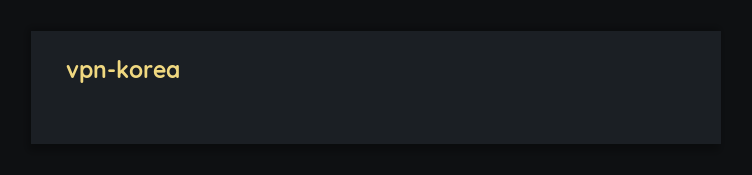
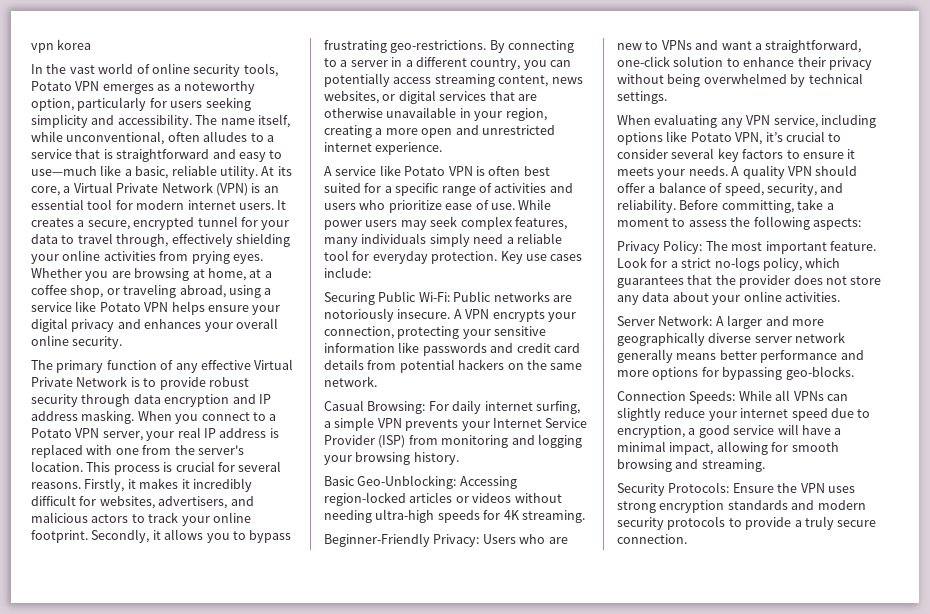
[66,60,180,83] vpn-korea -> [31,39,92,53] [31,63,278,77] [31,81,255,94] [31,97,251,111] [31,114,290,128] [31,131,274,145] [31,149,283,162] [31,165,292,179] [31,182,279,196] [31,199,287,210] [31,216,290,230] [31,233,290,247] [31,250,263,264] [31,268,272,281] [31,284,272,298] [31,301,281,315] [31,318,278,332] [31,335,123,349] [31,359,294,373] [31,376,249,390] [31,394,271,407] [31,410,277,424] [31,427,279,441] [31,444,244,458] [31,461,282,475] [31,478,252,492] [31,495,254,509] [31,512,251,526] [31,529,292,543] [324,40,575,53] [324,57,571,70] [324,73,583,87] [324,90,537,104] [324,107,547,121] [324,125,555,138] [324,142,443,155] [324,165,550,176] [324,183,573,196] [324,199,552,213] [324,216,567,230] [324,233,562,247] [324,250,583,264] [324,267,371,278] [324,291,572,305] [324,308,576,322] [324,326,547,339] [324,342,580,356] [324,359,583,373] [324,376,377,387] [324,400,580,414] [324,417,588,431] [324,434,582,448] [324,452,459,465] [324,475,517,489] [324,492,562,506] [324,509,585,523] [324,533,568,547] [617,40,862,53] [617,56,872,70] [617,73,863,87] [617,91,667,104] [617,114,876,128] [617,131,842,145] [617,148,856,162] [617,165,858,179] [617,182,844,196] [617,199,834,213] [617,216,861,230] [617,240,876,254] [617,257,841,271] [617,275,882,288] [617,291,840,305] [617,315,824,329] [617,332,846,346] [617,349,864,363] [617,366,854,380] [617,390,848,404] [617,407,871,421] [617,424,842,438] [617,441,839,455] [617,459,765,472] [617,482,855,496] [617,500,866,513] [617,516,877,530] [617,534,687,544] vpn korea // In the vast world of online security tools, Potato VPN emerges as a noteworthy option, particularly for users seeking simplicity and accessibility. The name itself, while unconventional, often alludes to a service that is straightforward and easy to use—much like a basic, reliable utility. At its core, a Virtual Private Network (VPN) is an essential tool for modern internet users. It creates a secure, encrypted tunnel for your data to travel through, effectively shielding your online activities from prying eyes. Whether you are browsing at home, at a coffee shop, or traveling abroad, using a service like Potato VPN helps ensure your digital privacy and enhances your overall online security. // The primary function of any effective Virtual Private Network is to provide robust security through data encryption and IP address masking. When you connect to a Potato VPN server, your real IP address is replaced with one from the server's location. This process is crucial for several reasons. Firstly, it makes it incredibly difficult for websites, advertisers, and malicious actors to track your online footprint. Secondly, it allows you to bypass frustrating geo-restrictions. By connecting to a server in a different country, you can potentially access streaming content, news websites, or digital services that are otherwise unavailable in your region, creating a more open and unrestricted internet experience. // A service like Potato VPN is often best suited for a specific range of activities and users who prioritize ease of use. While power users may seek complex features, many individuals simply need a reliable tool for everyday protection. Key use cases include: // Securing Public Wi-Fi: Public networks are notoriously insecure. A VPN encrypts your connection, protecting your sensitive information like passwords and credit card details from potential hackers on the same network. // Casual Browsing: For daily internet surfing, a simple VPN prevents your Internet Service Provider (ISP) from monitoring and logging your browsing history. // Basic Geo-Unblocking: Accessing region-locked articles or videos without needing ultra-high speeds for 4K streaming. // Beginner-Friendly Privacy: Users who are new to VPNs and want a straightforward, one-click solution to enhance their privacy without being overwhelmed by technical settings. // When evaluating any VPN service, including options like Potato VPN, it’s crucial to consider several key factors to ensure it meets your needs. A quality VPN should offer a balance of speed, security, and reliability. Before committing, take a moment to assess the following aspects: // Privacy Policy: The most important feature. Look for a strict no-logs policy, which guarantees that the provider does not store any data about your online activities. // Server Network: A larger and more geographically diverse server network generally means better performance and more options for bypassing geo-blocks. // Connection Speeds: While all VPNs can slightly reduce your internet speed due to encryption, a good service will have a minimal impact, allowing for smooth browsing and streaming. // Security Protocols: Ensure the VPN uses strong encryption standards and modern security protocols to provide a truly secure connection.

